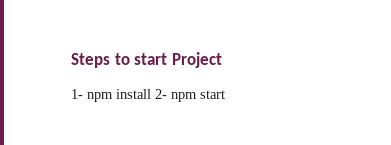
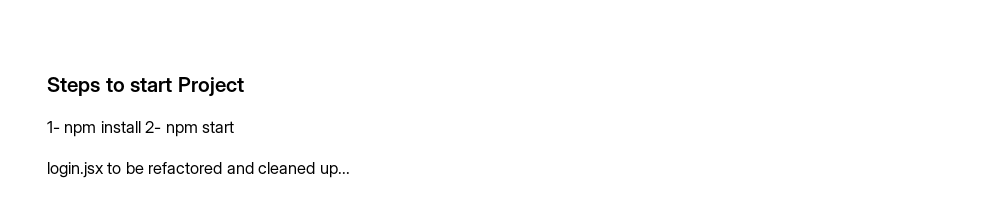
(225, 94) none -> [47,162,350,178] // login.jsx to be refactored and cleaned up...

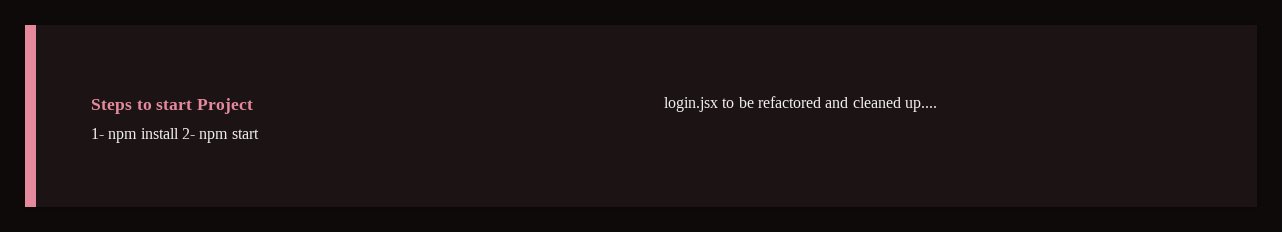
[319,165,350,178] up... -> [904,100,937,112] up....

